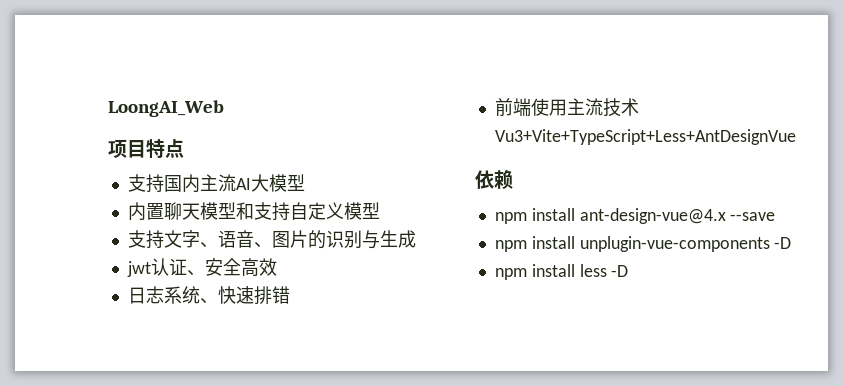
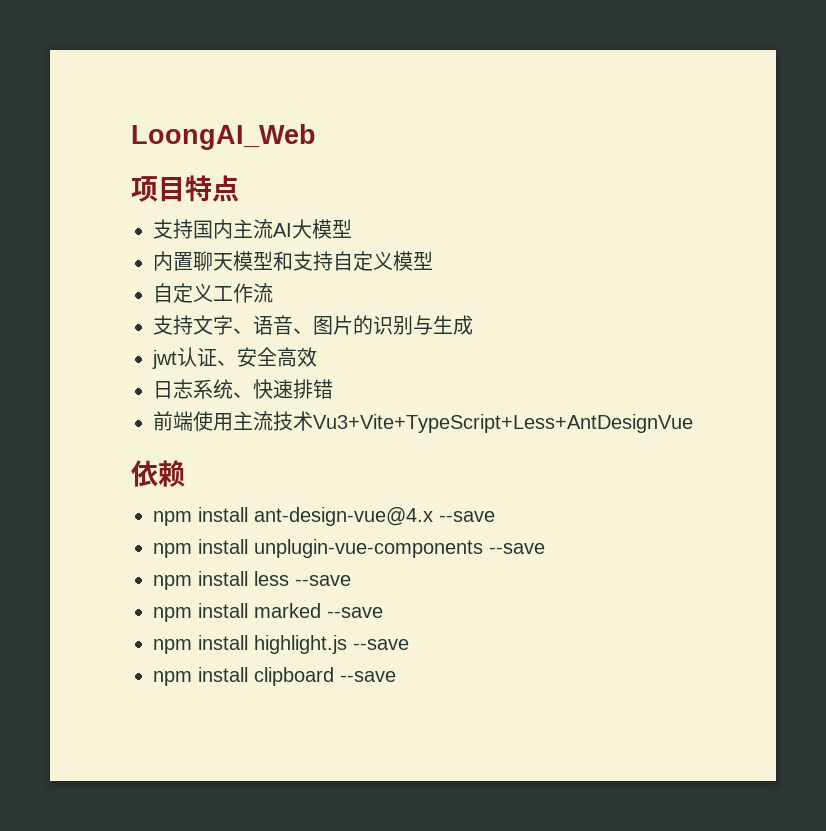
(380, 210) none -> [153,283,273,303] // 自定义工作流
[774,237,792,249] -D -> [489,543,545,554] --save
[611,265,629,277] -D -> [295,575,351,586] [153,603,383,622] [153,635,409,654] [153,667,396,686] --save // npm install marked --save // npm install highlight.js --save // npm install clipboard --save

